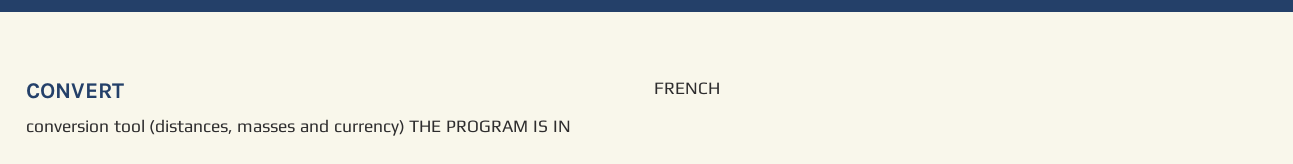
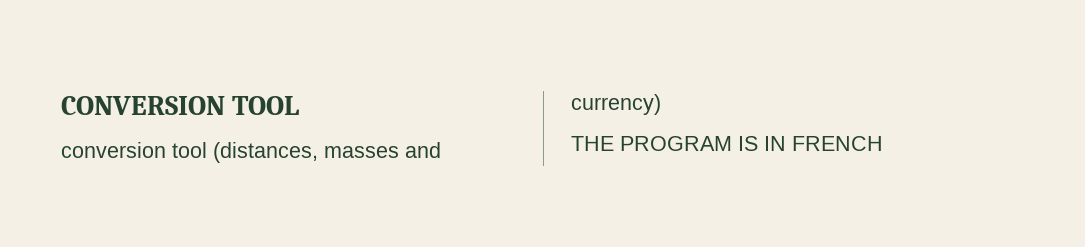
[26,83,124,99] CONVERT -> [61,96,300,115] CONVERSION TOOL
(405, 128) none -> (661, 104) //

